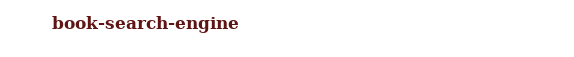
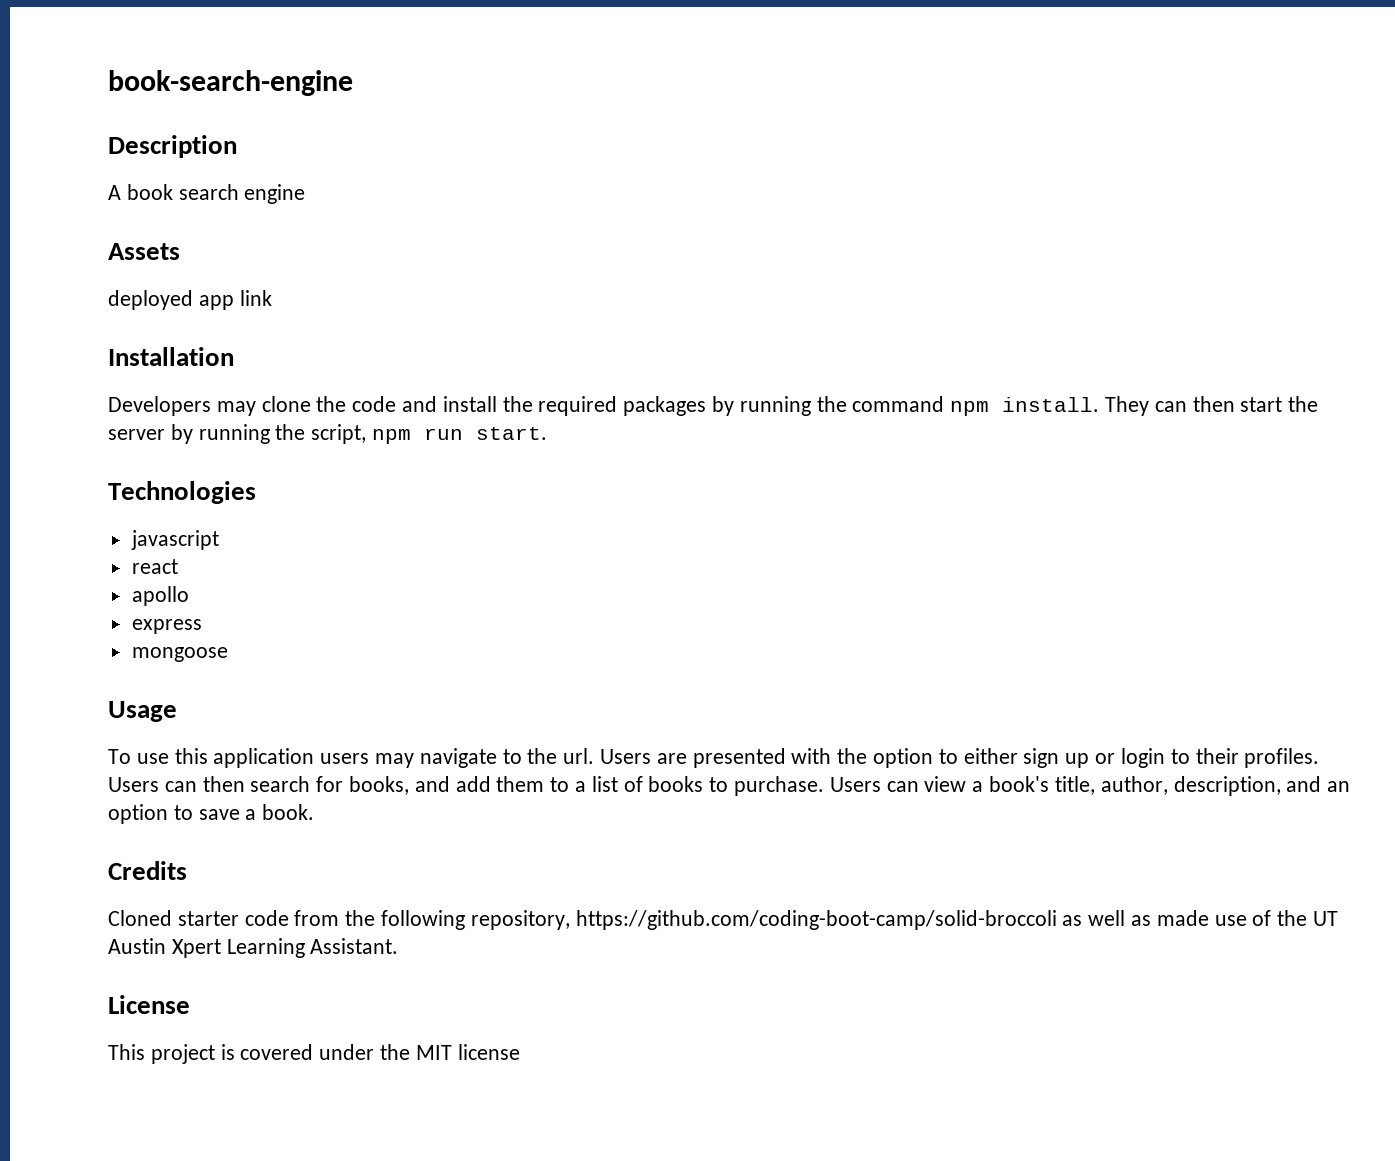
(239, 24) none -> [108,135,237,158] [108,184,306,204] [108,243,180,260] [108,290,272,310] [108,347,234,366] [108,396,1319,416] [108,424,548,444] [108,481,256,504] [130,530,219,550] [131,559,178,574] [131,586,189,606] [131,619,202,634] [131,647,228,662] [108,701,177,722] [108,748,1320,768] [108,776,1351,796] [108,804,315,824] [108,861,187,880] [108,910,1339,930] [108,938,399,958] [108,995,190,1014] [108,1044,520,1064] // Description // A book search engine // Assets // deployed app link // Installation // Developers may clone the code and install the required packages by running the command npm install. They can then start the server by running the script, npm run start. // Technologies // javascript // react // apollo // express // mongoose // Usage // To use this application users may navigate to the url. Users are presented with the option to either sign up or login to their profiles. Users can then search for books, and add them to a list of books to purchase. Users can view a book's title, author, description, and an option to save a book. // Credits // Cloned starter code from the following repository, https://github.com/coding-boot-camp/solid-broccoli as well as made use of the UT Austin Xpert Learning Assistant. // License // This project is covered under the MIT license

